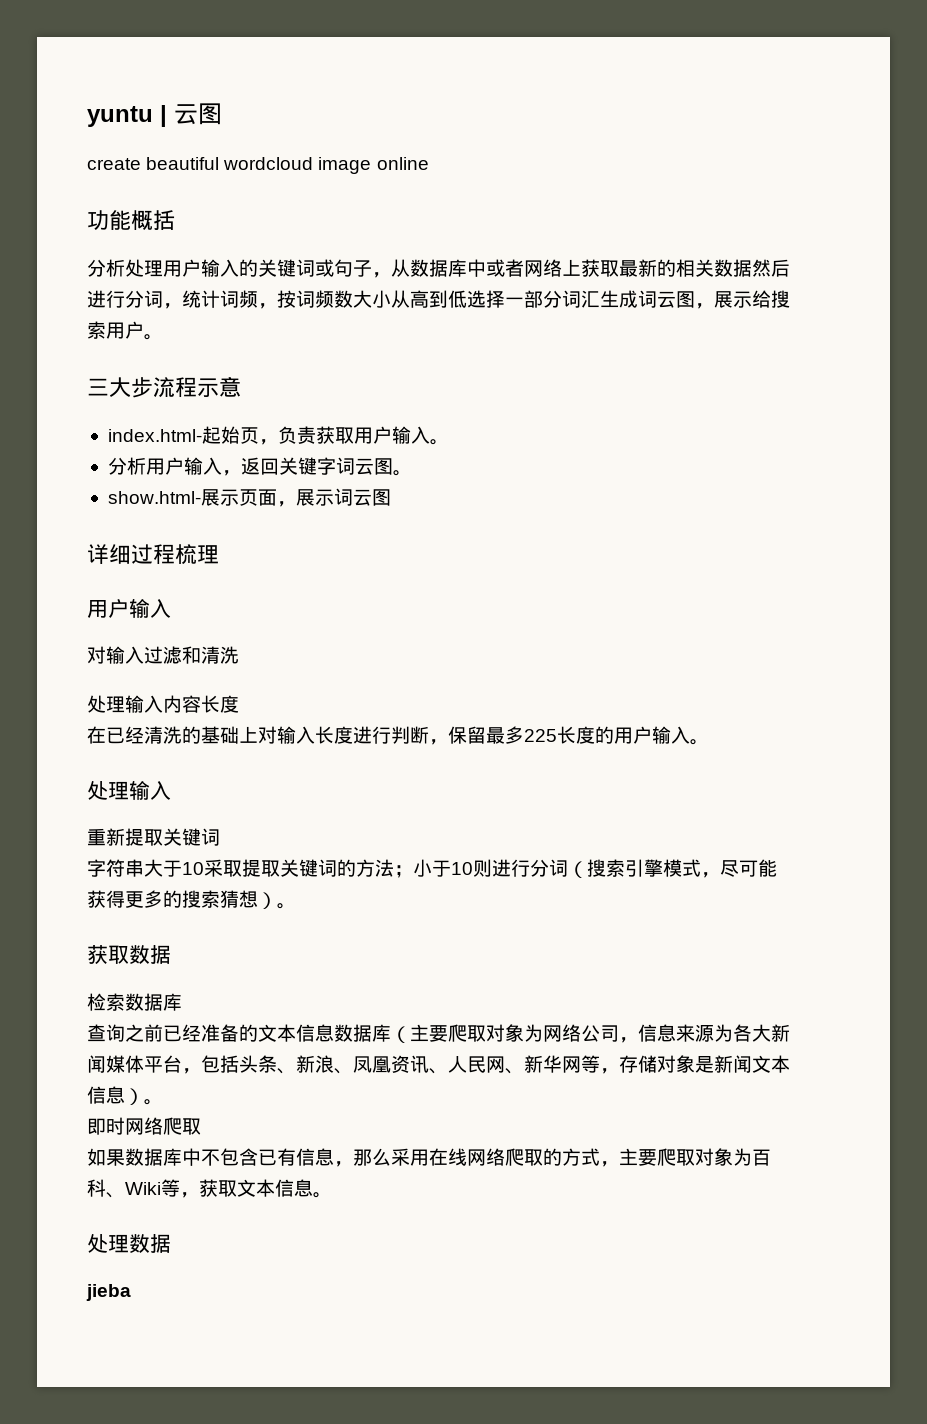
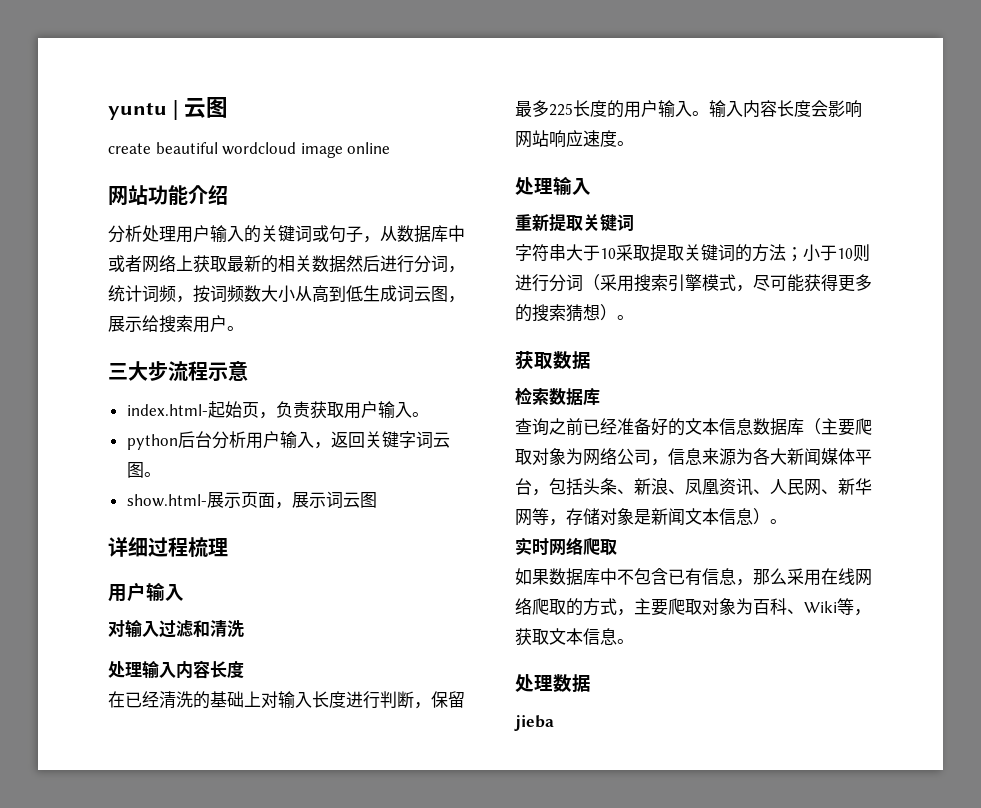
[87,210,175,230] 功能概括 -> [108,185,228,206] 网站功能介绍
[467,290,600,308] 选择一部分词汇 -> (363, 293) none
(449, 442) none -> [126,431,212,450] python后台
(709, 742) none -> [709,100,862,118] [515,130,634,148] 输入内容长度会影响网站响应速度。
(587, 869) none -> [600,274,634,292] 采用
(239, 1033) none -> [651,418,668,436] 好
[87,1118,106,1135] 即 -> [515,537,532,555] 实

